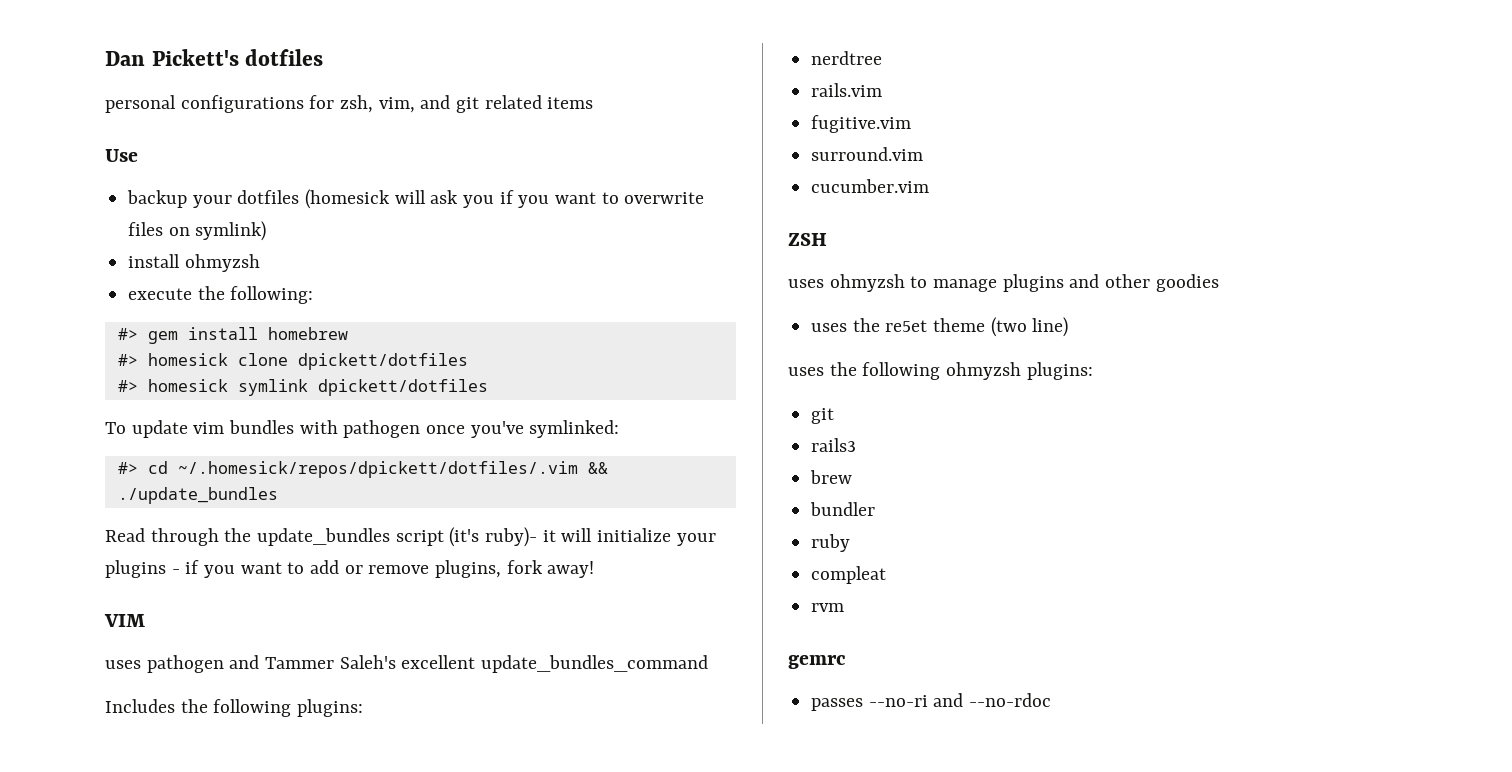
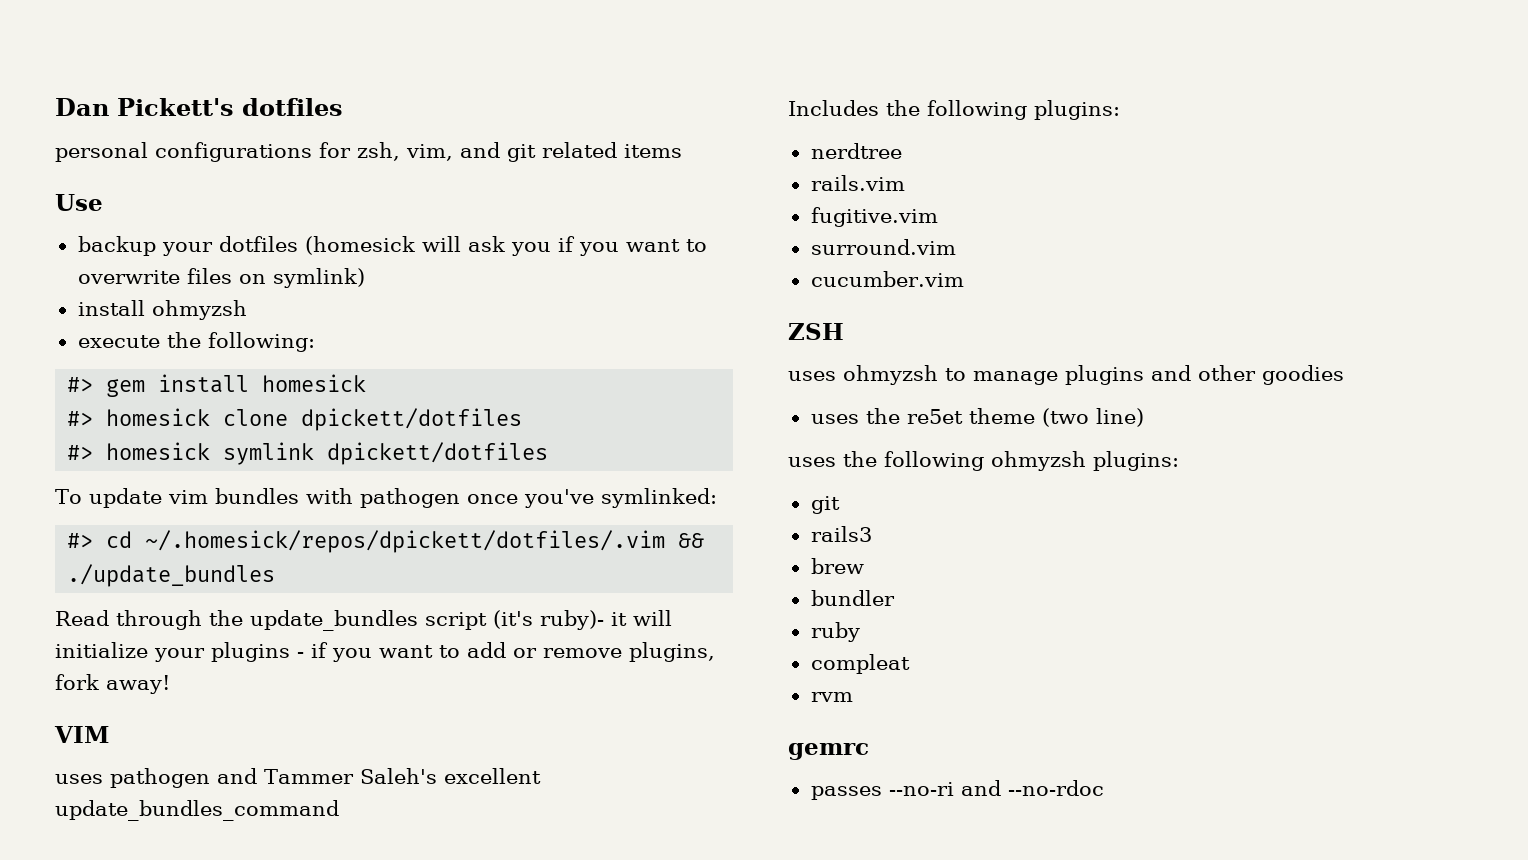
[267,327,348,340] homebrew -> [262,374,367,392] homesick

